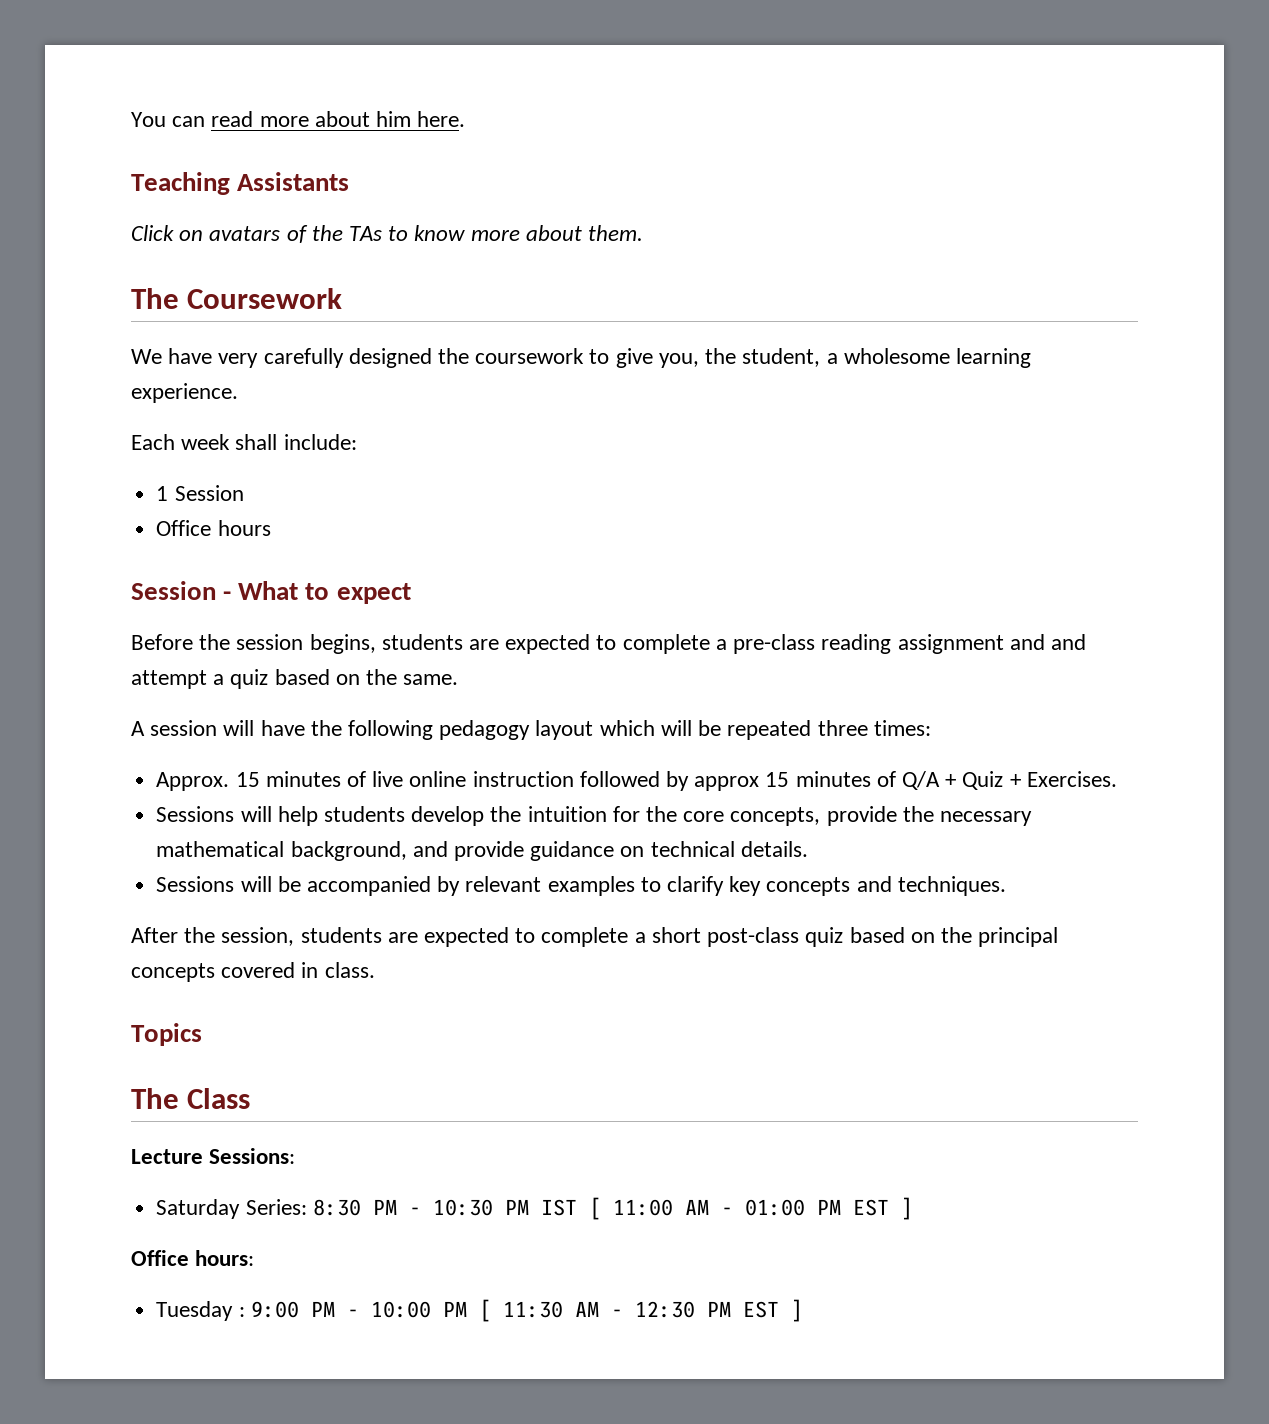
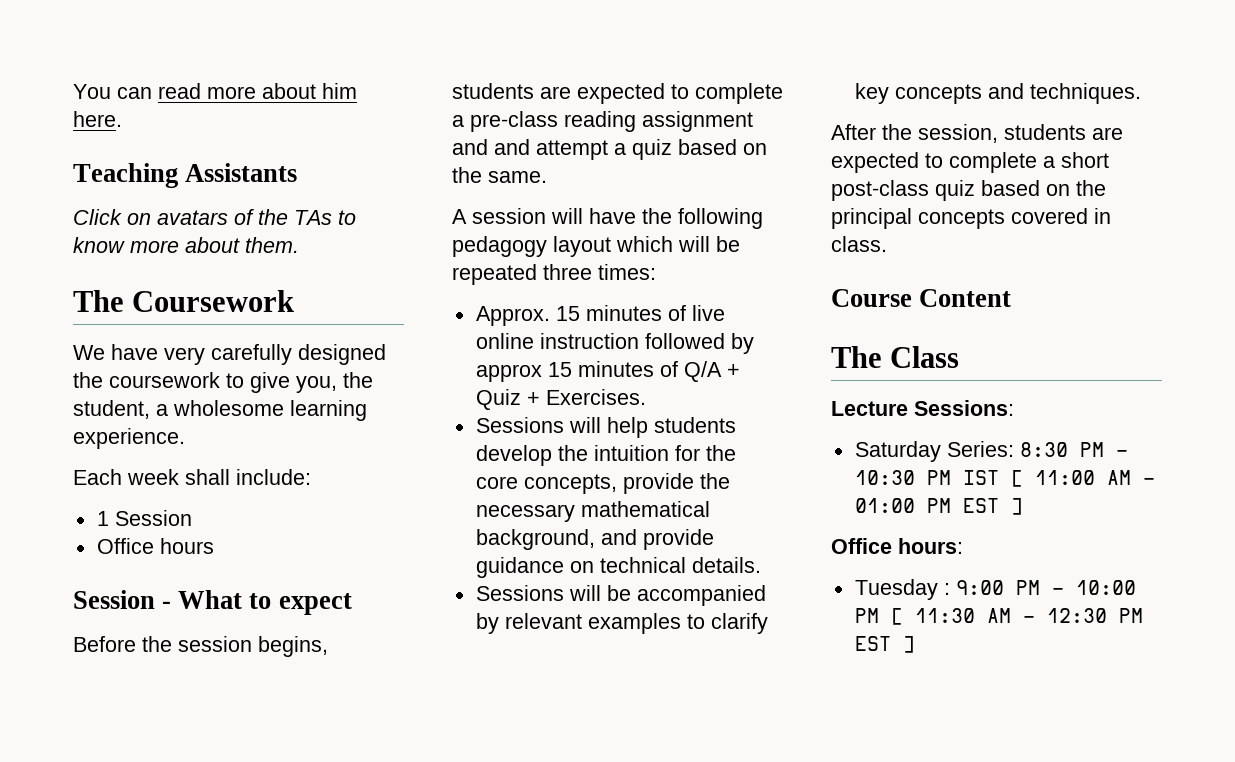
[131,1023,202,1046] Topics -> [831,289,1012,307] Course Content

